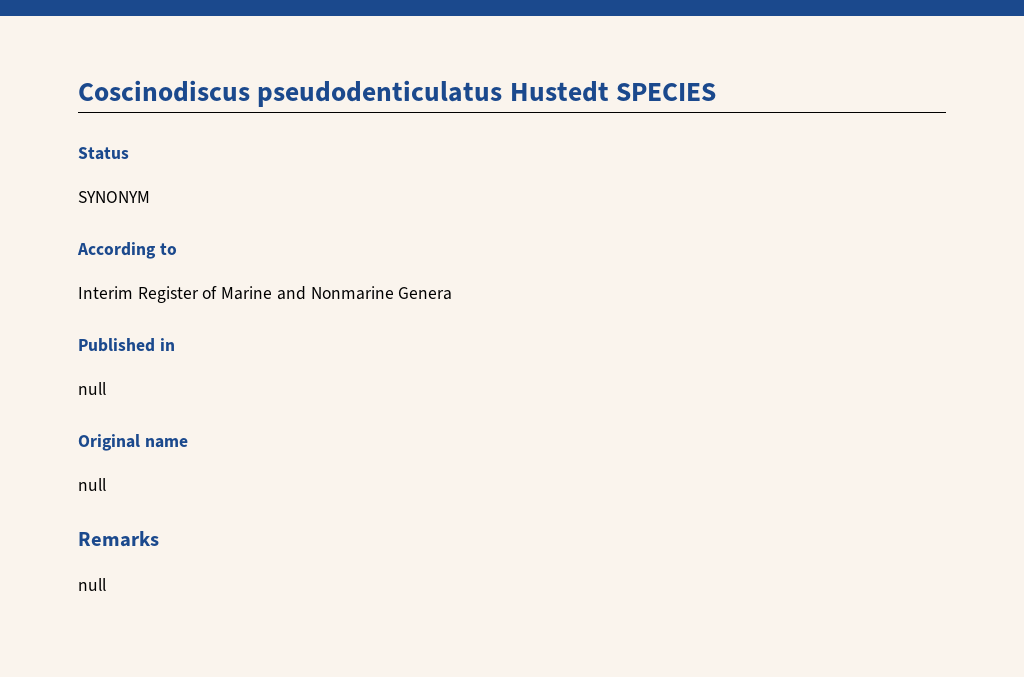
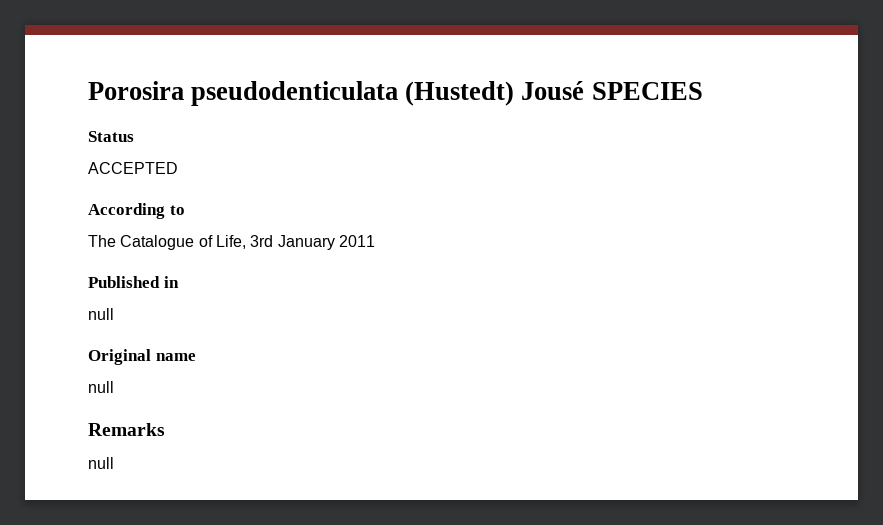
[78,80,609,107] Coscinodiscus pseudodenticulatus Hustedt -> [88,81,585,106] Porosira pseudodenticulata (Hustedt) Jousé
[78,191,150,203] SYNONYM -> [88,162,178,174] ACCEPTED
[78,286,453,303] Interim Register of Marine and Nonmarine Genera -> [88,235,375,250] The Catalogue of Life, 3rd January 2011

